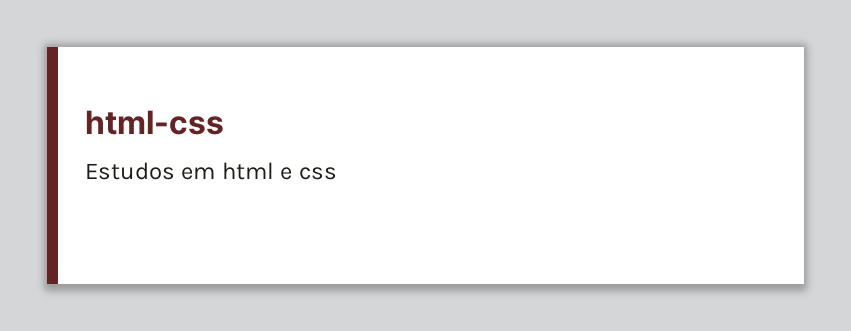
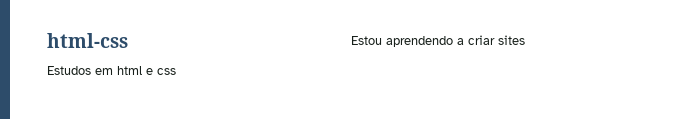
(337, 173) none -> [351,35,525,47] // Estou aprendendo a criar sites

